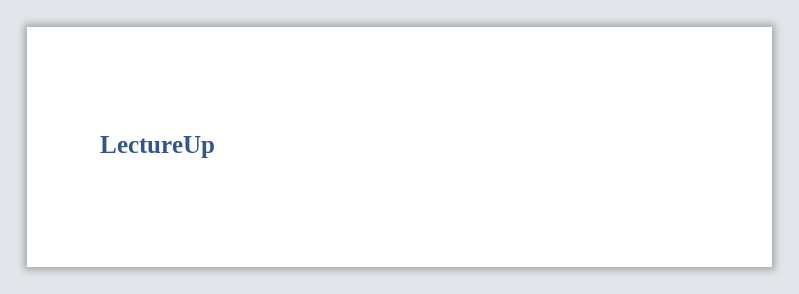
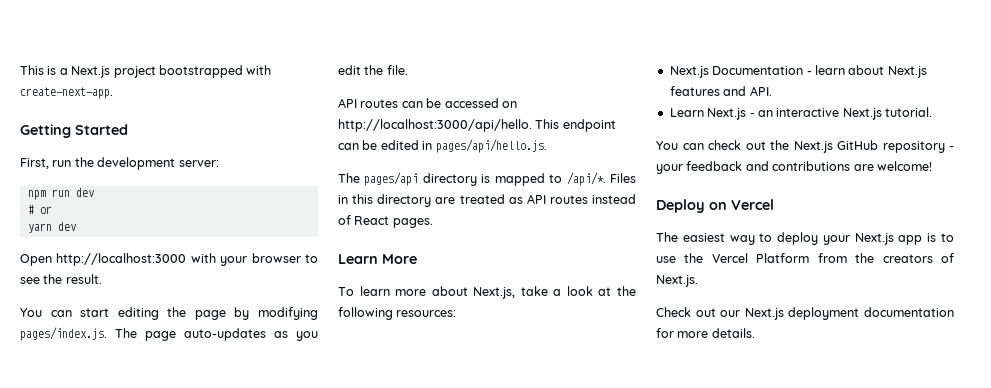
[100,136,215,158] LectureUp -> [20,65,272,78] [20,87,113,99] [20,124,128,138] [20,157,219,170] [27,188,94,200] [27,205,52,214] [27,222,76,233] [20,253,318,266] [20,274,102,284] [20,307,319,320] [20,327,318,341] [338,65,408,75] [338,98,517,108] [338,119,616,132] [338,139,547,153] [338,172,636,186] [338,194,636,207] [338,215,433,228] [338,254,417,264] [338,286,636,299] [338,307,457,320] [669,65,927,78] [669,86,772,96] [669,107,932,120] [656,140,954,153] [656,161,932,174] [656,199,774,213] [656,232,954,245] [656,253,954,263] [656,275,698,287] [656,307,954,320] [656,328,755,338] This is a Next.js project bootstrapped with create-next-app. // Getting Started // First, run the development server: // npm run dev // # or // yarn dev // Open http://localhost:3000 with your browser to see the result. // You can start editing the page by modifying pages/index.js. The page auto-updates as you edit the file. // API routes can be accessed on http://localhost:3000/api/hello. This endpoint can be edited in pages/api/hello.js. // The pages/api directory is mapped to /api/*. Files in this directory are treated as API routes instead of React pages. // Learn More // To learn more about Next.js, take a look at the following resources: // Next.js Documentation - learn about Next.js features and API. // Learn Next.js - an interactive Next.js tutorial. // You can check out the Next.js GitHub repository - your feedback and contributions are welcome! // Deploy on Vercel // The easiest way to deploy your Next.js app is to use the Vercel Platform from the creators of Next.js. // Check out our Next.js deployment documentation for more details.

